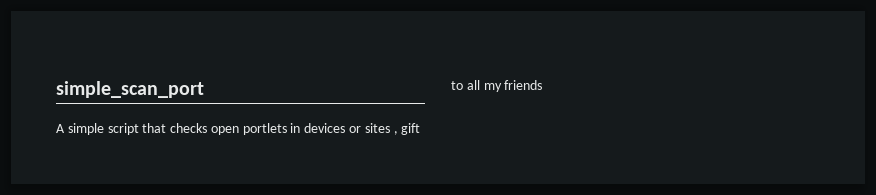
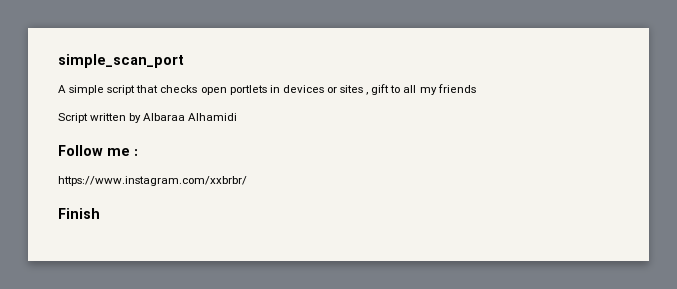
(543, 85) none -> [58,113,238,123] [58,145,138,156] [58,176,247,186] [58,208,100,219] // Script written by Albaraa Alhamidi // Follow me : // https://www.instagram.com/xxbrbr/ // Finish

